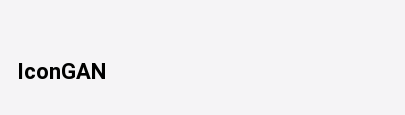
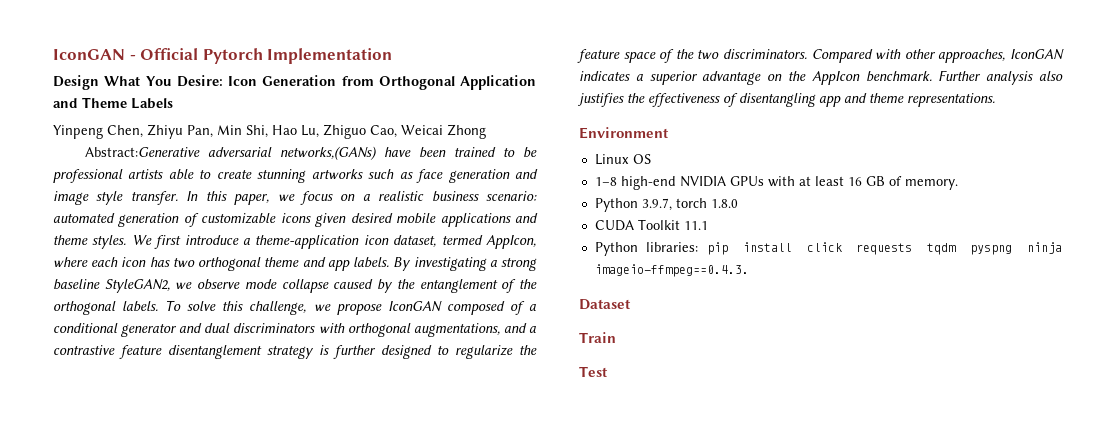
[17,63,106,79] IconGAN -> [53,48,393,64] [53,75,536,90] [53,97,173,109] [53,124,486,139] [84,146,538,160] [53,169,538,183] [53,191,537,205] [53,213,539,227] [53,235,536,249] [53,257,537,271] [53,279,538,293] [53,300,536,315] [53,323,536,337] [53,345,537,359] [577,49,1064,63] [579,70,1063,85] [578,93,995,107] [579,127,669,139] [594,154,651,165] [594,176,958,190] [594,198,738,212] [594,219,708,231] [594,242,1062,256] [594,264,749,277] [579,299,631,310] [579,332,616,343] [579,366,608,377] IconGAN - Official Pytorch Implementation // Design What You Desire: Icon Generation from Orthogonal Application and Theme Labels // Yinpeng Chen, Zhiyu Pan, Min Shi, Hao Lu, Zhiguo Cao, Weicai Zhong // Abstract:Generative adversarial networks,(GANs) have been trained to be professional artists able to create stunning artworks such as face generation and image style transfer. In this paper, we focus on a realistic business scenario: automated generation of customizable icons given desired mobile applications and theme styles. We first introduce a theme-application icon dataset, termed AppIcon, where each icon has two orthogonal theme and app labels. By investigating a strong baseline StyleGAN2, we observe mode collapse caused by the entanglement of the orthogonal labels. To solve this challenge, we propose IconGAN composed of a conditional generator and dual discriminators with orthogonal augmentations, and a contrastive feature disentanglement strategy is further designed to regularize the feature space of the two discriminators. Compared with other approaches, IconGAN indicates a superior advantage on the AppIcon benchmark. Further analysis also justifies the effectiveness of disentangling app and theme representations. // Environment // Linux OS // 1–8 high-end NVIDIA GPUs with at least 16 GB of memory. // Python 3.9.7, torch 1.8.0 // CUDA Toolkit 11.1 // Python libraries: pip install click requests tqdm pyspng ninja imageio-ffmpeg==0.4.3. // Dataset // Train // Test

